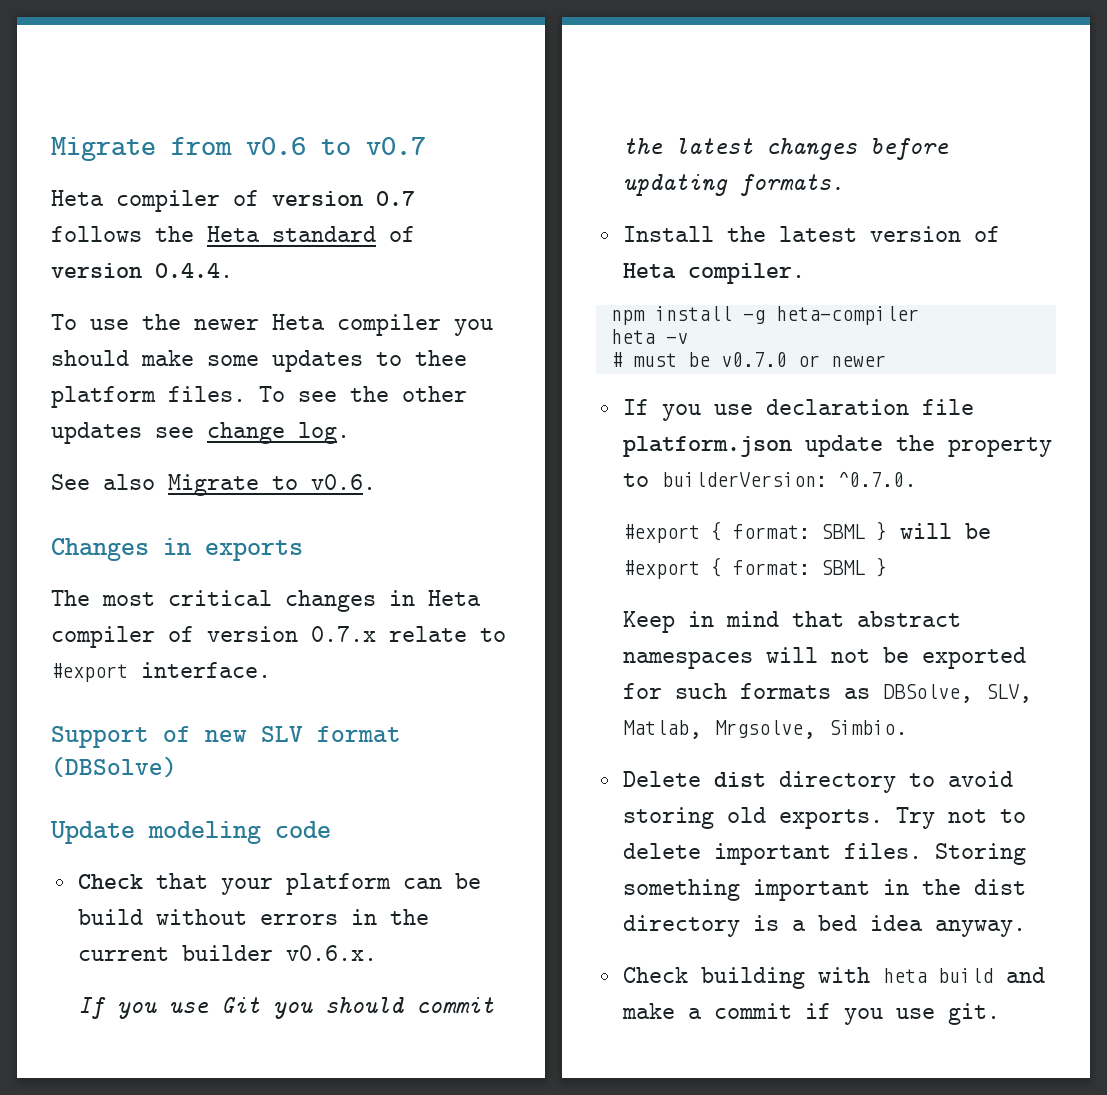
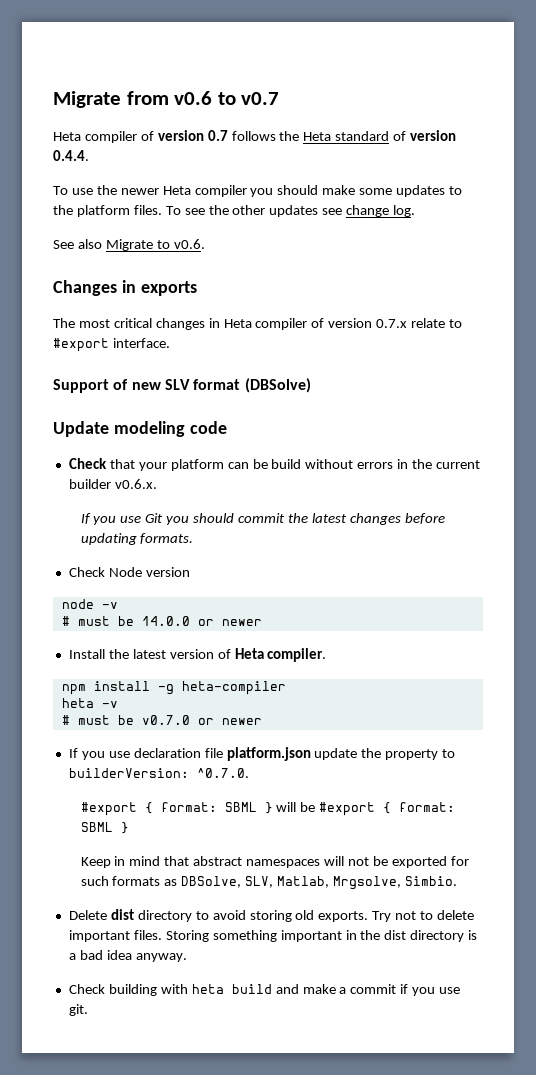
[415,350,467,366] thee -> [53,205,73,215] the
(845, 185) none -> [68,567,190,577] [61,599,118,609] [61,616,262,626] // Check Node version // node -v // # must be 14.0.0 or newer
[817,915,857,931] bed -> [79,950,103,960] bad

